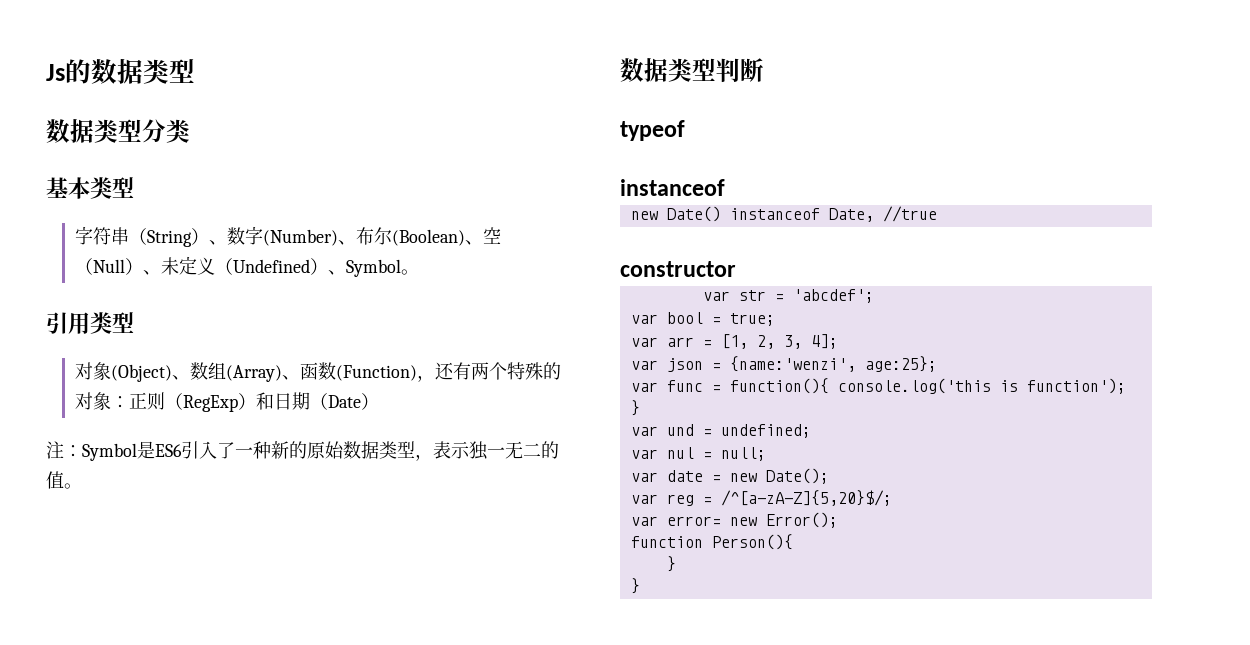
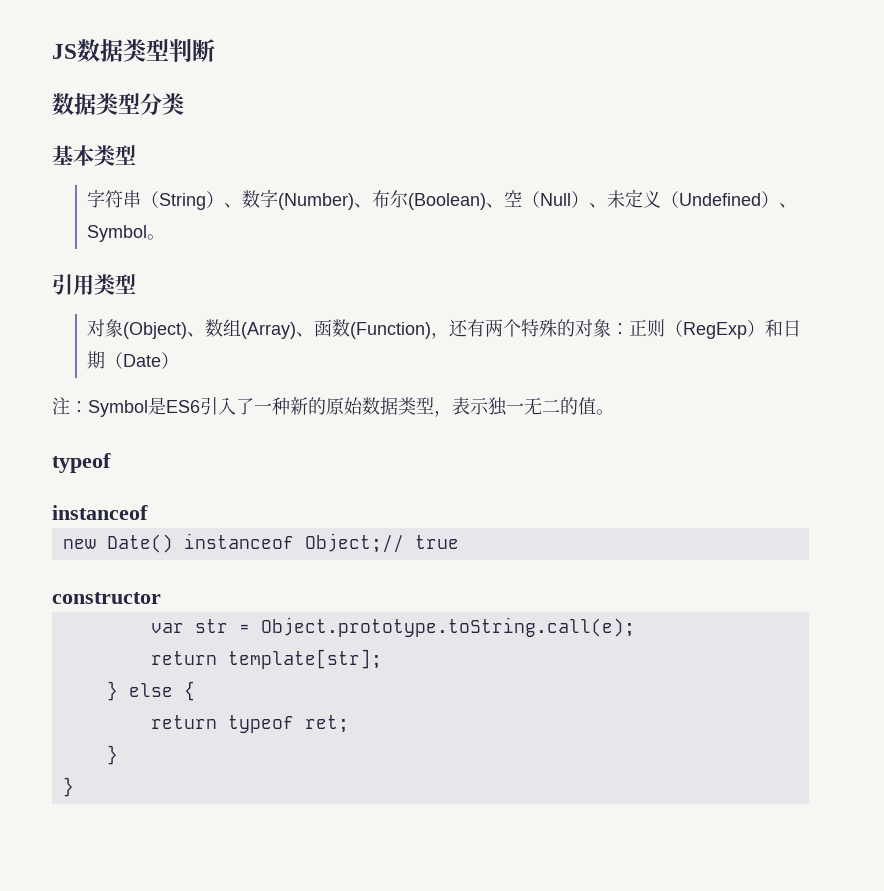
[46,58,195,84] Js的数据类型 -> [52,39,215,63] JS数据类型判断
[620,58,764,83] // 数据类型判断 -> (614, 412) none
[828,206,937,222] Date, //true -> [304,533,459,553] Object;// true
[792,289,874,303] [630,312,775,326] [630,334,838,349] [630,356,937,372] [630,378,1126,394] [630,400,640,416] [630,424,811,438] [630,447,766,461] [630,468,829,484] [630,490,892,506] [630,512,838,528] [630,534,793,550] 'abcdef'; // var bool = true; // var arr = [1, 2, 3, 4]; // var json = {name:'wenzi', age:25}; // var func = function(){ console.log('this is function'); } // var und = undefined; // var nul = null; // var date = new Date(); // var reg = /^[a-zA-Z]{5,20}$/; // var error= new Error(); // function Person(){ -> [260,617,635,637] [150,649,382,669] [106,681,195,701] [150,715,349,733] Object.prototype.toString.call(e); // return template[str]; // } else { // return typeof ret;

